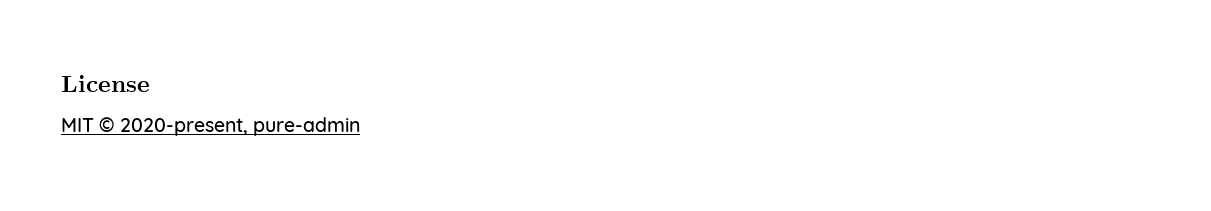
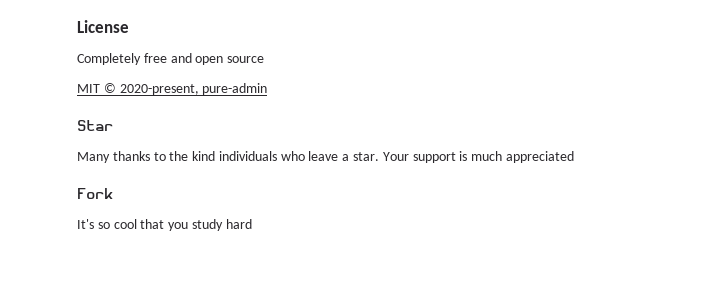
(150, 83) none -> [77,53,265,65] // Completely free and open source
(360, 126) none -> [77,120,113,131] [77,151,574,163] [77,188,113,199] [77,219,252,231] // Star // Many thanks to the kind individuals who leave a star. Your support is much appreciated // Fork // It's so cool that you study hard

